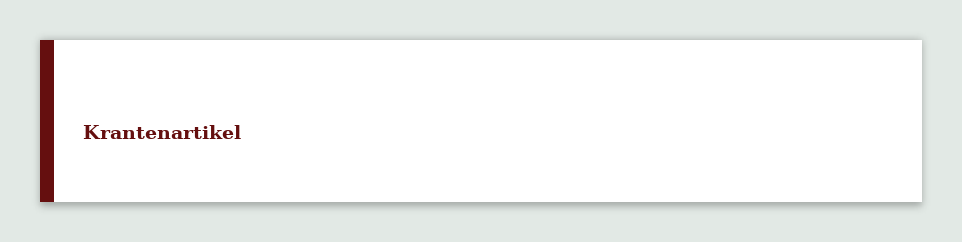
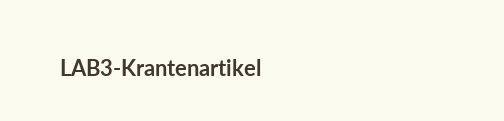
[83,125,241,139] Krantenartikel -> [60,59,261,76] LAB3-Krantenartikel

